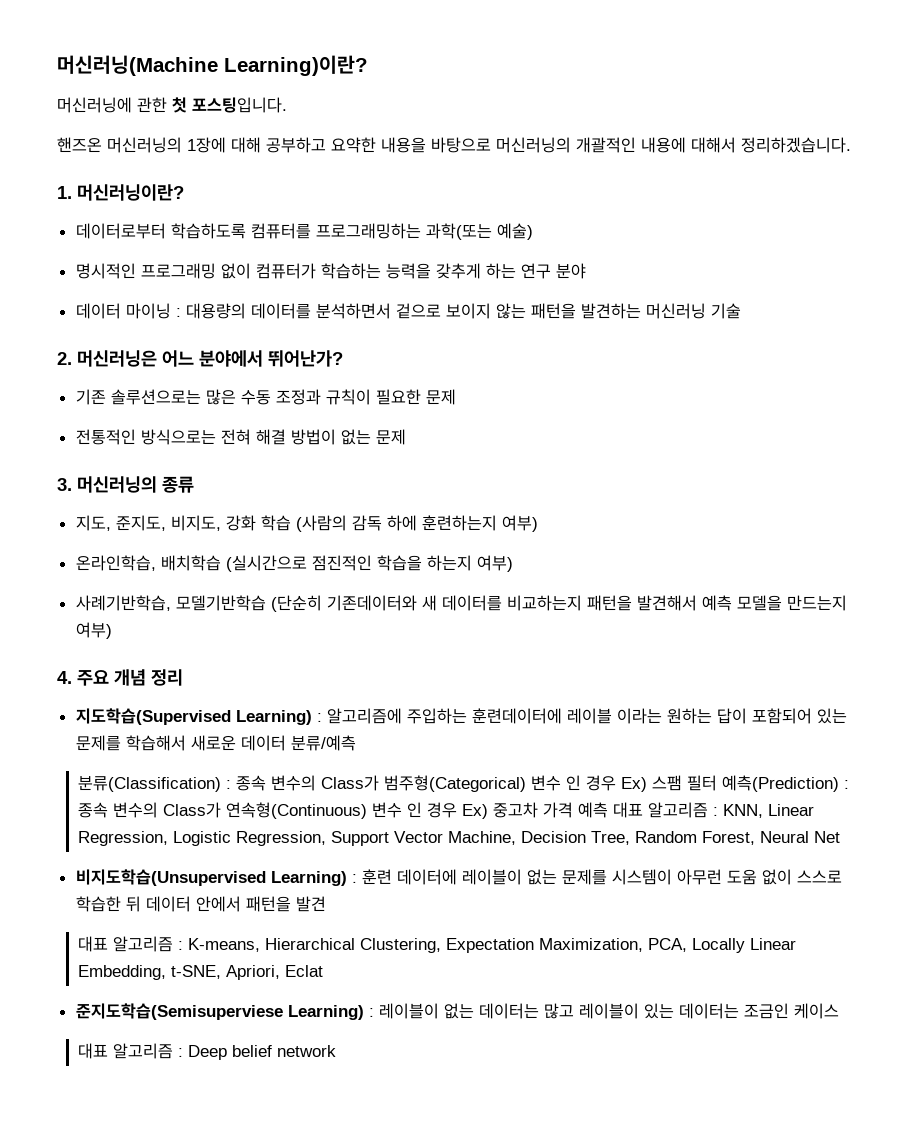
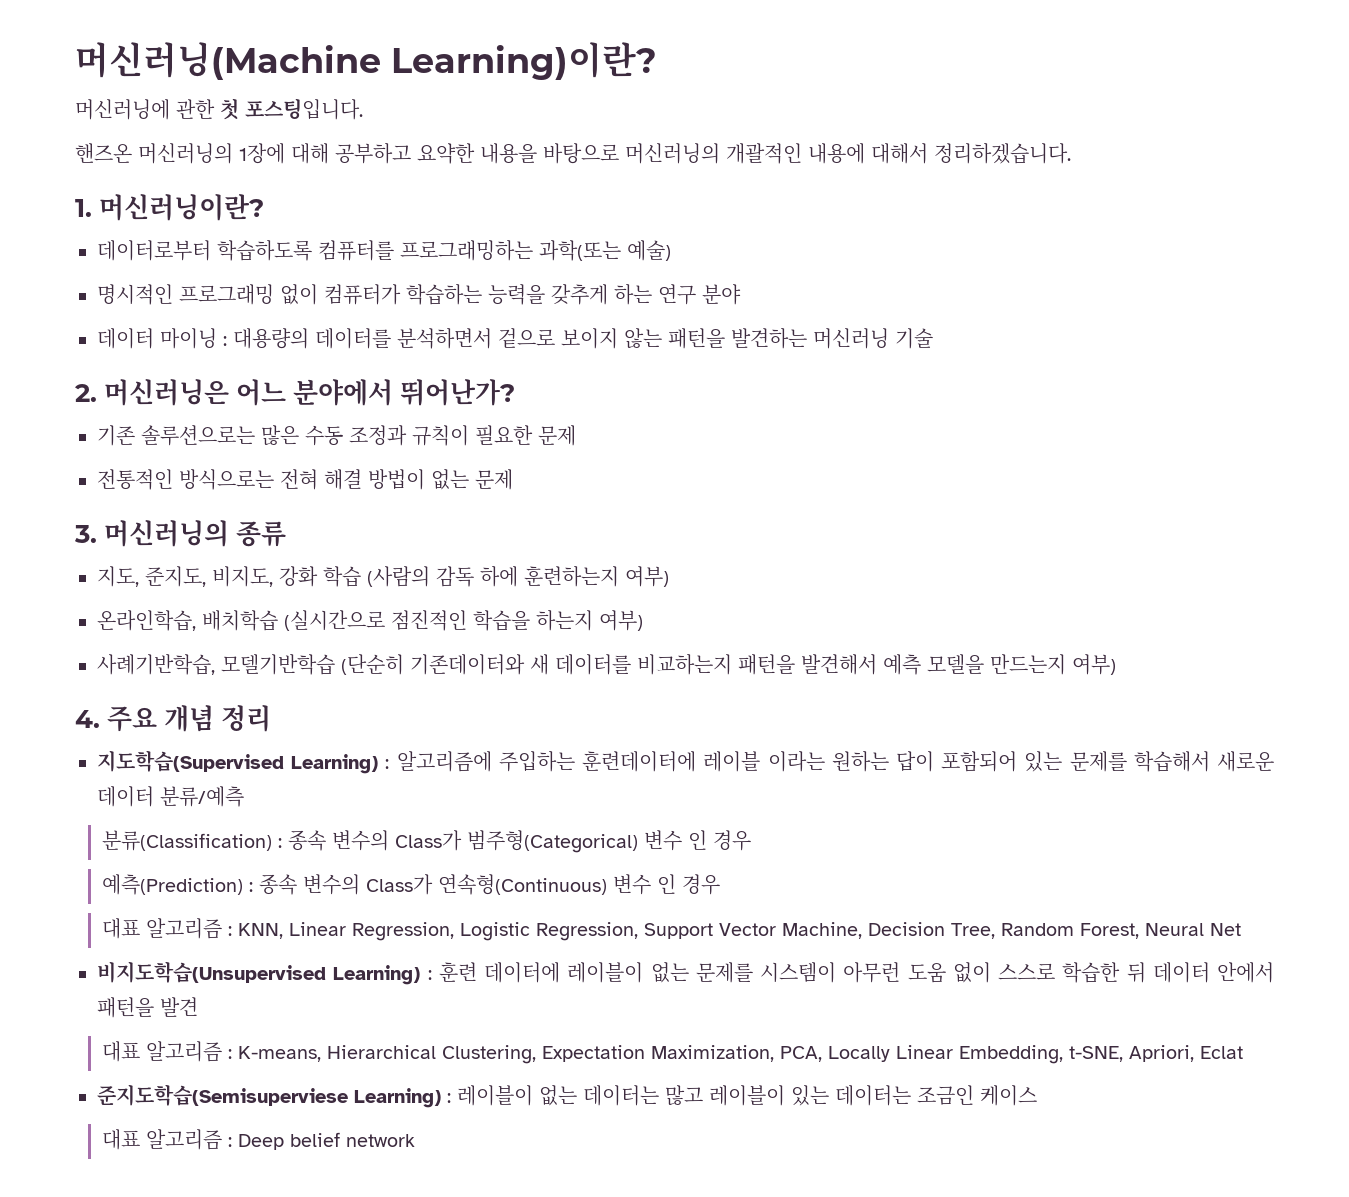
[621,775,718,792] Ex) 스팸 필터 -> (752, 840) //
[462,802,609,819] Ex) 중고차 가격 예측 -> (721, 884) //

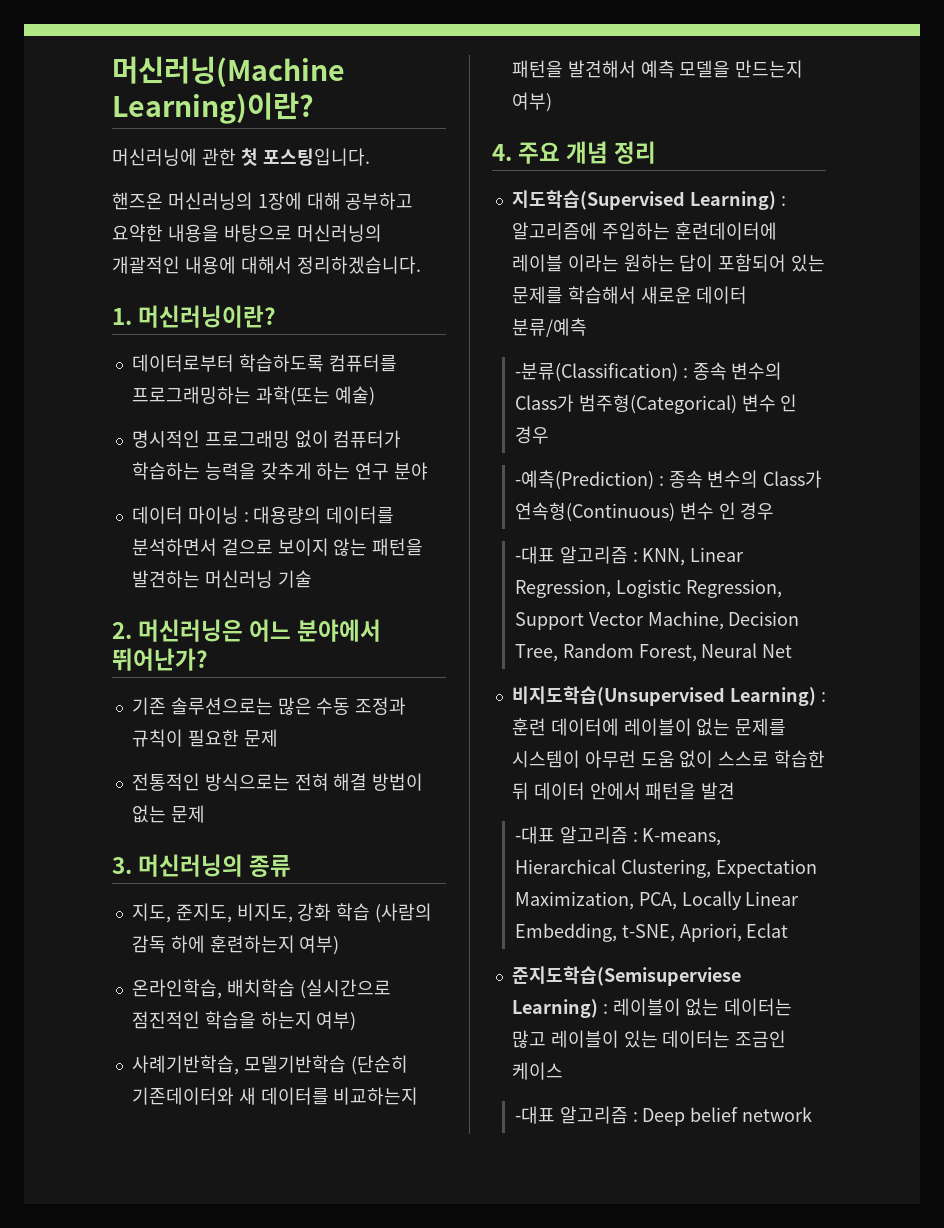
[102,830,273,851] 분류(Classification) -> [514,363,678,382] -분류(Classification)
[102,874,244,895] 예측(Prediction) -> [514,470,654,490] -예측(Prediction)
[102,918,141,939] 대표 -> [514,546,555,564] -대표
[102,1041,141,1062] 대표 -> [514,826,555,844] -대표
[102,1129,141,1150] 대표 -> [514,1106,555,1124] -대표

